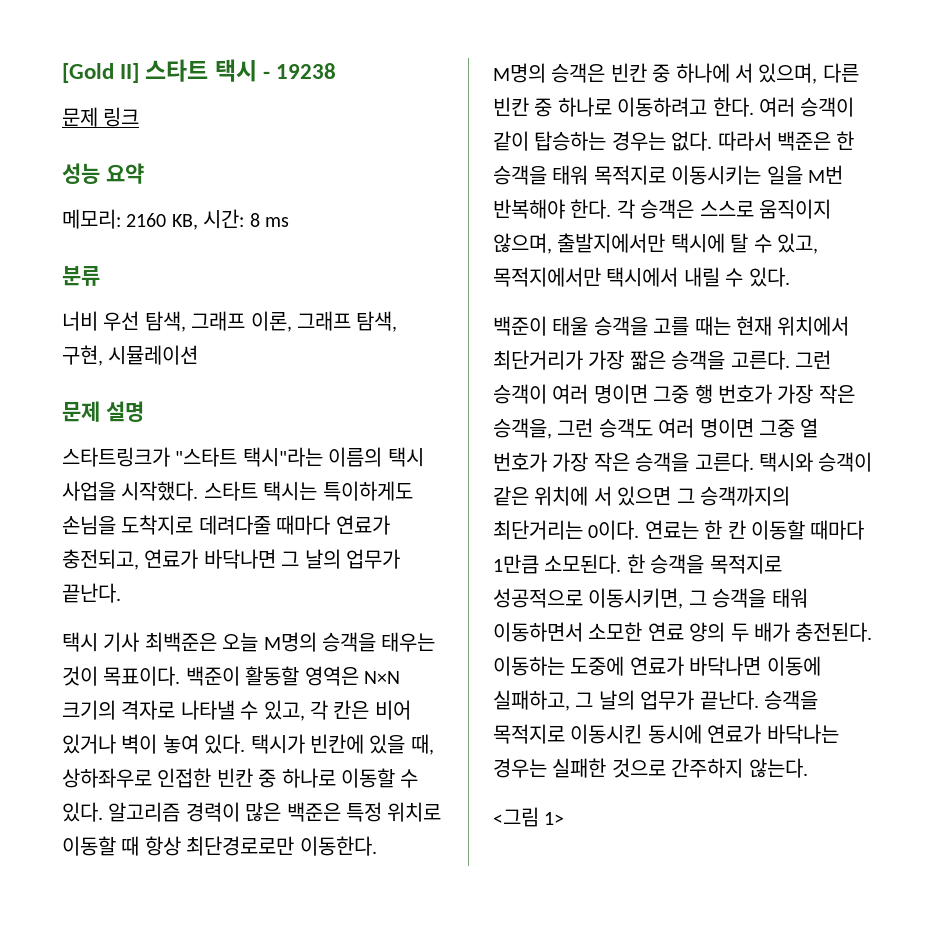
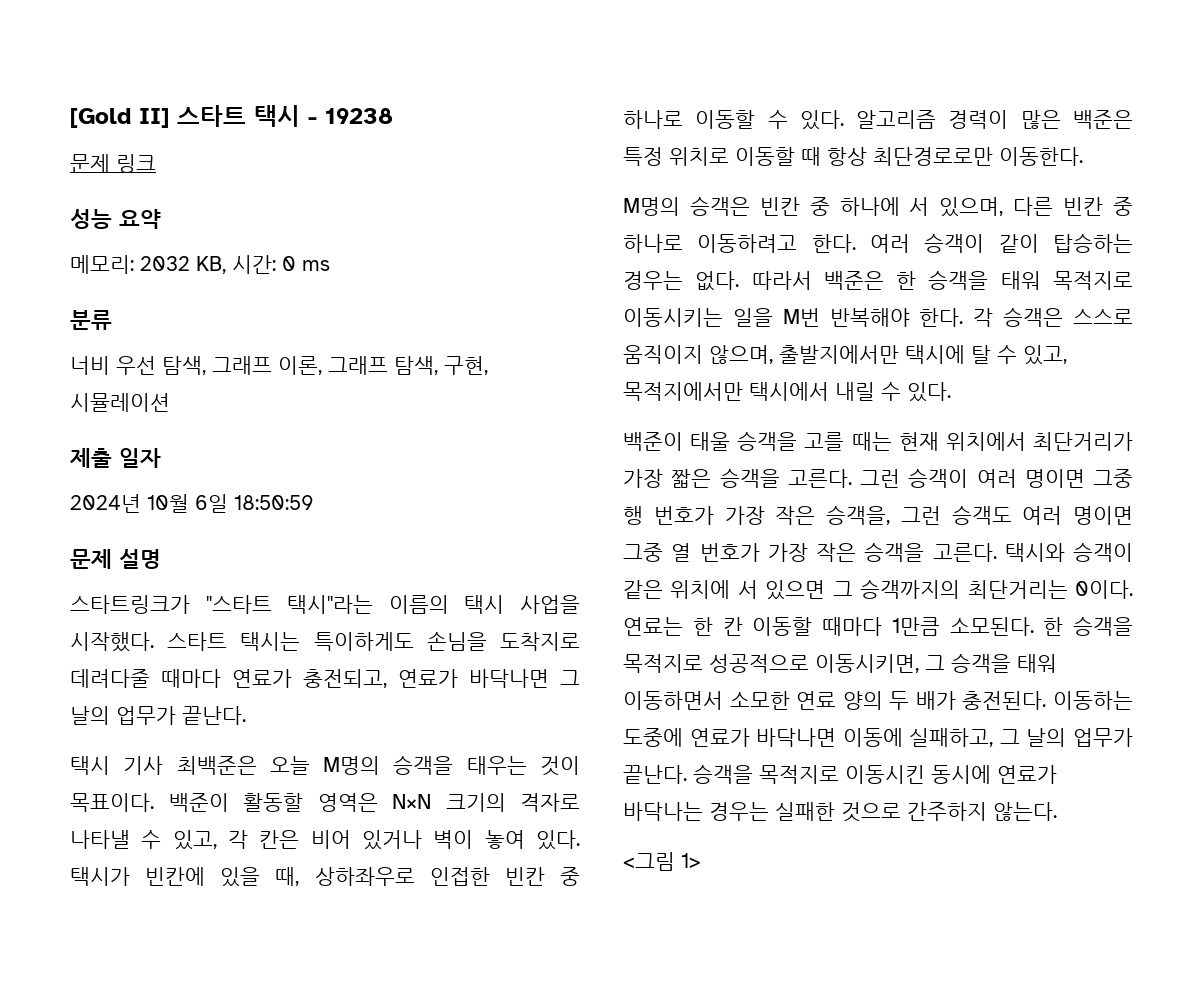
[126,213,167,227] 2160 -> [140,256,190,271] 2032
[249,213,260,227] 8 -> [282,256,296,271] 0
(199, 355) none -> [70,448,161,468] [70,494,314,513] // 제출 일자 // 2024년 10월 6일 18:50:59

